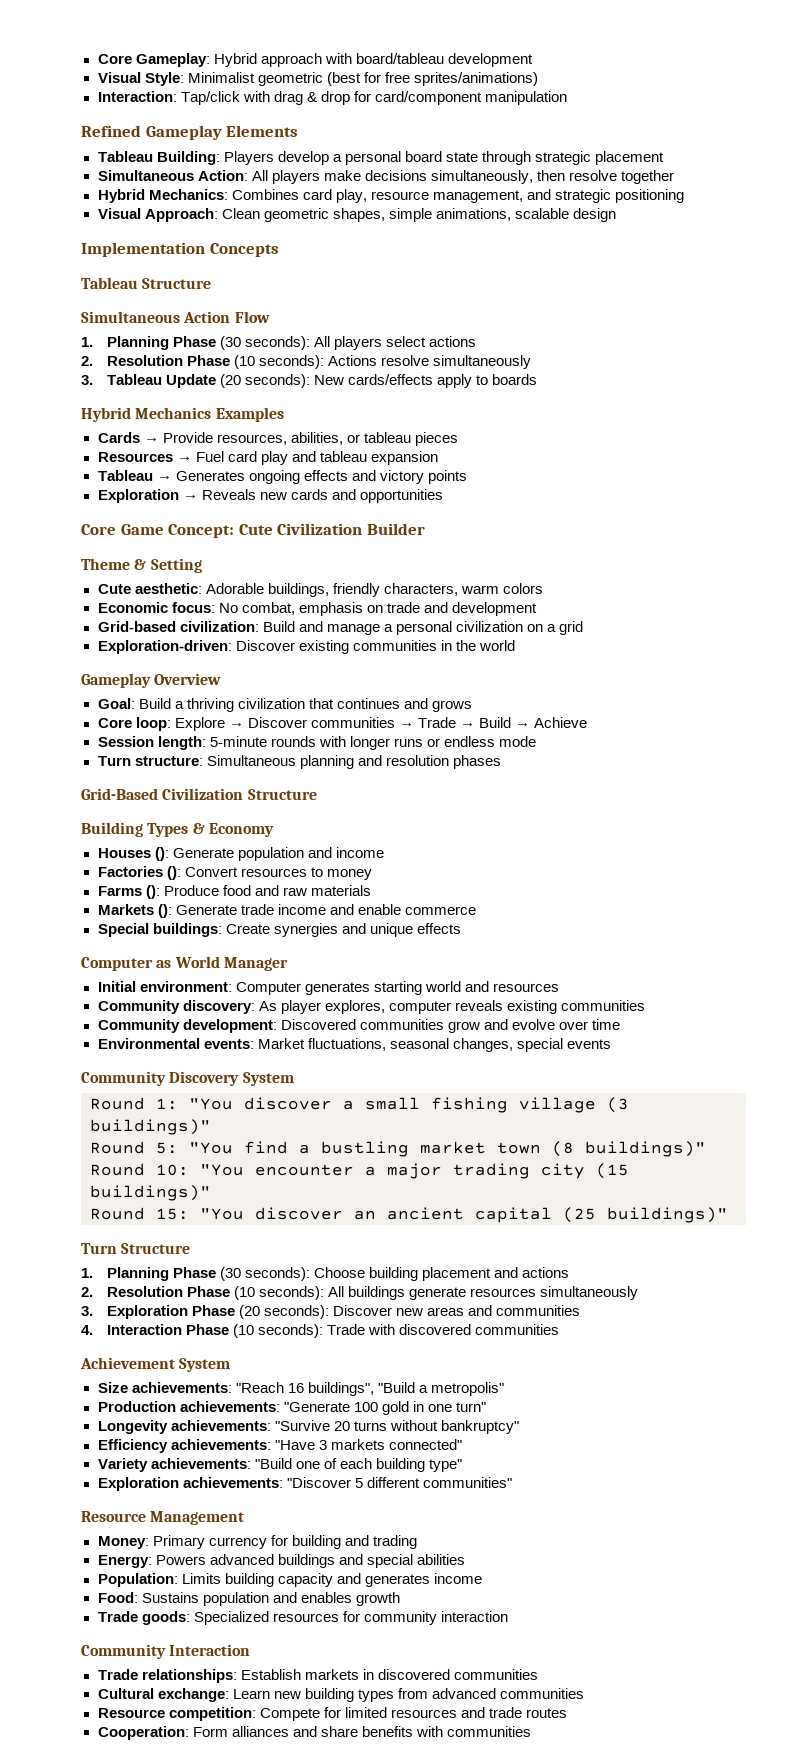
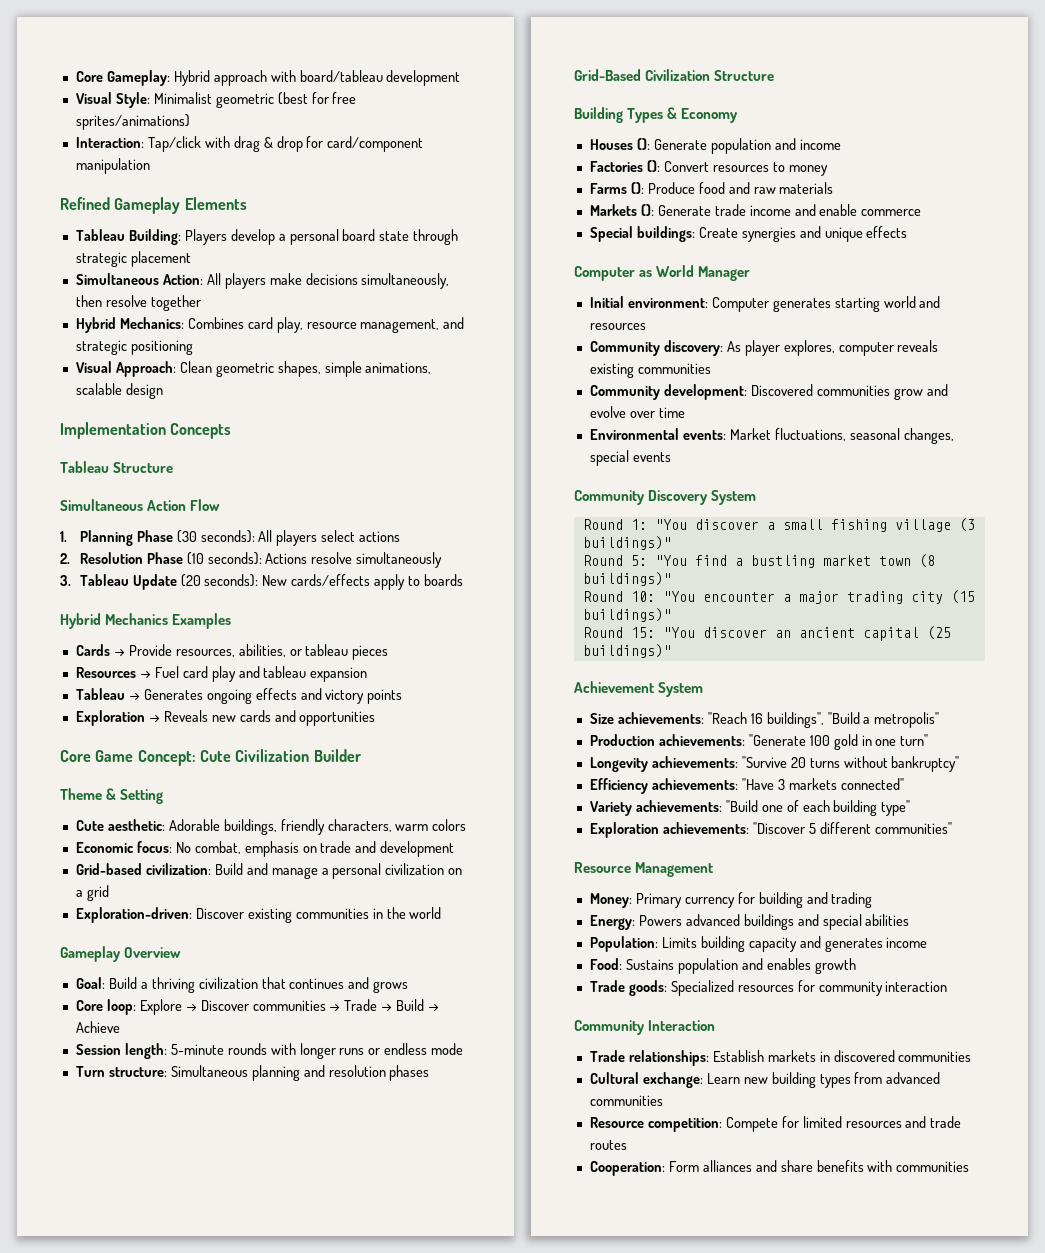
[81,1243,191,1254] [81,1267,570,1281] [81,1286,639,1300] [81,1305,581,1319] [81,1324,560,1338] // Turn Structure // 1. Planning Phase (30 seconds): Choose building placement and actions // 2. Resolution Phase (10 seconds): All buildings generate resources simultaneously // 3. Exploration Phase (20 seconds): Discover new areas and communities // 4. Interaction Phase (10 seconds): Trade with discovered communities -> (671, 651) none

